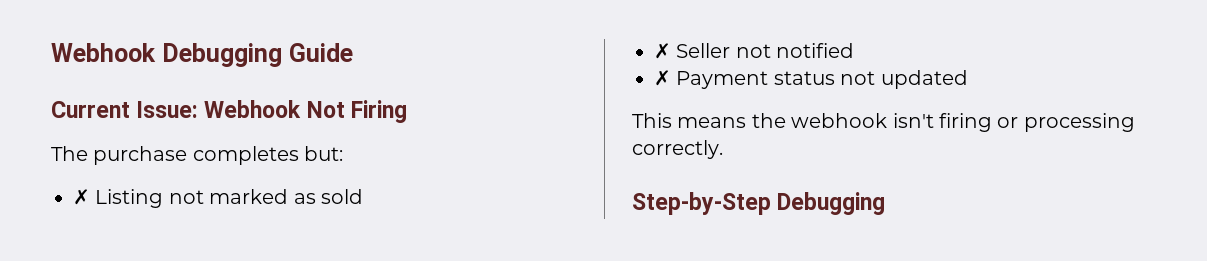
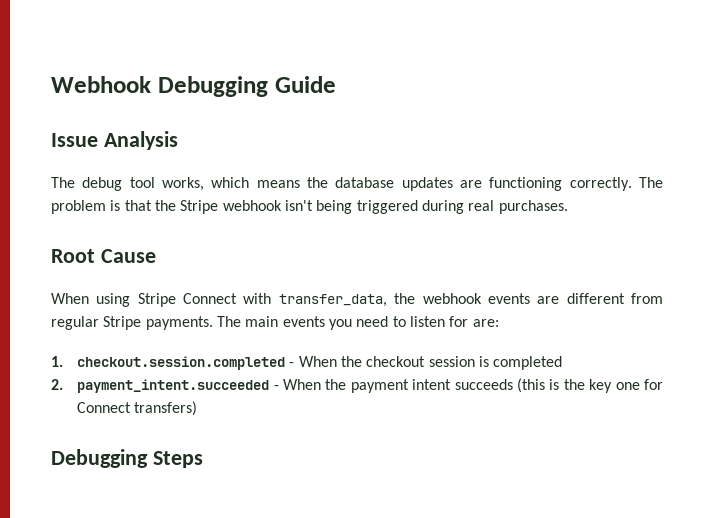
[51,100,407,123] [51,146,344,165] [73,189,363,208] [654,43,855,59] [654,70,968,89] [632,113,1135,132] [632,140,723,159] [632,192,886,215] Current Issue: Webhook Not Firing // The purchase completes but: // ✗ Listing not marked as sold // ✗ Seller not notified // ✗ Payment status not updated // This means the webhook isn't firing or processing correctly. // Step-by-Step Debugging -> [51,131,178,150] [51,177,663,191] [51,200,568,214] [51,249,156,263] [51,293,664,307] [51,316,499,330] [51,356,563,370] [51,378,663,393] [77,401,198,416] [51,449,203,468] Issue Analysis // The debug tool works, which means the database updates are functioning correctly. The problem is that the Stripe webhook isn't being triggered during real purchases. // Root Cause // When using Stripe Connect with transfer_data, the webhook events are different from regular Stripe payments. The main events you need to listen for are: // 1. checkout.session.completed - When the checkout session is completed // 2. payment_intent.succeeded - When the payment intent succeeds (this is the key one for Connect transfers) // Debugging Steps

